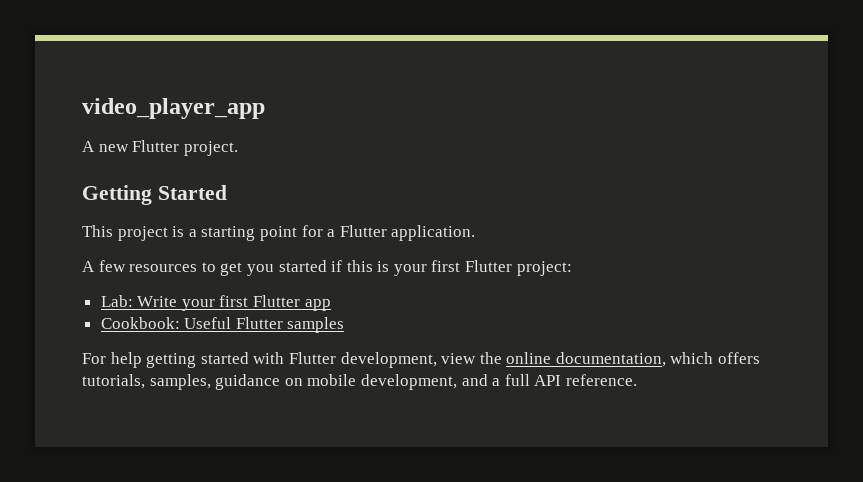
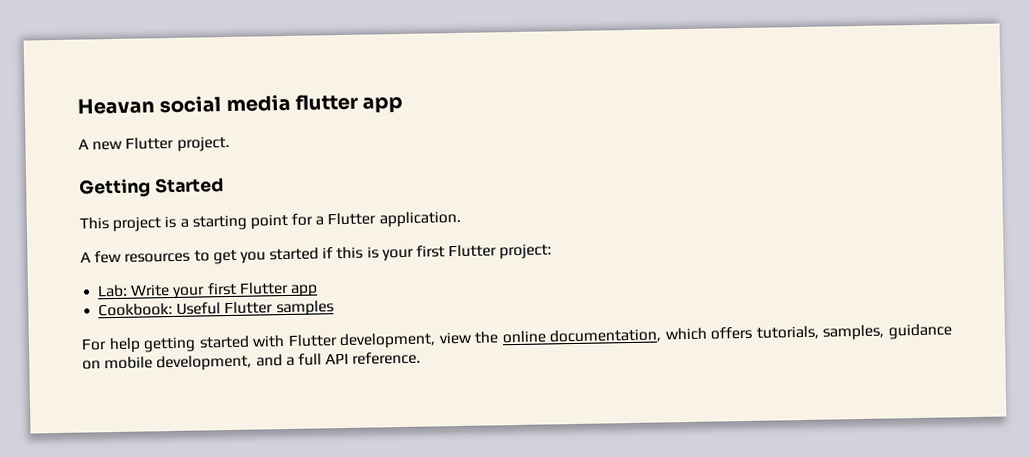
[82,98,265,119] video_player_app -> [77,93,404,115] Heavan social media flutter app

